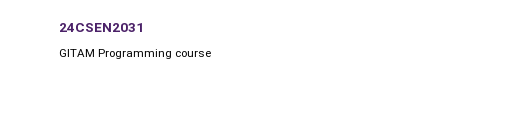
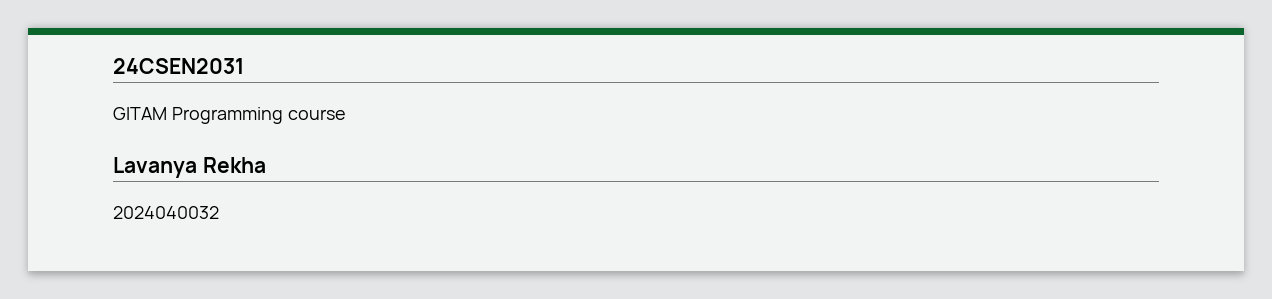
(212, 53) none -> [113,157,266,178] [113,206,219,219] // Lavanya Rekha // 2024040032

